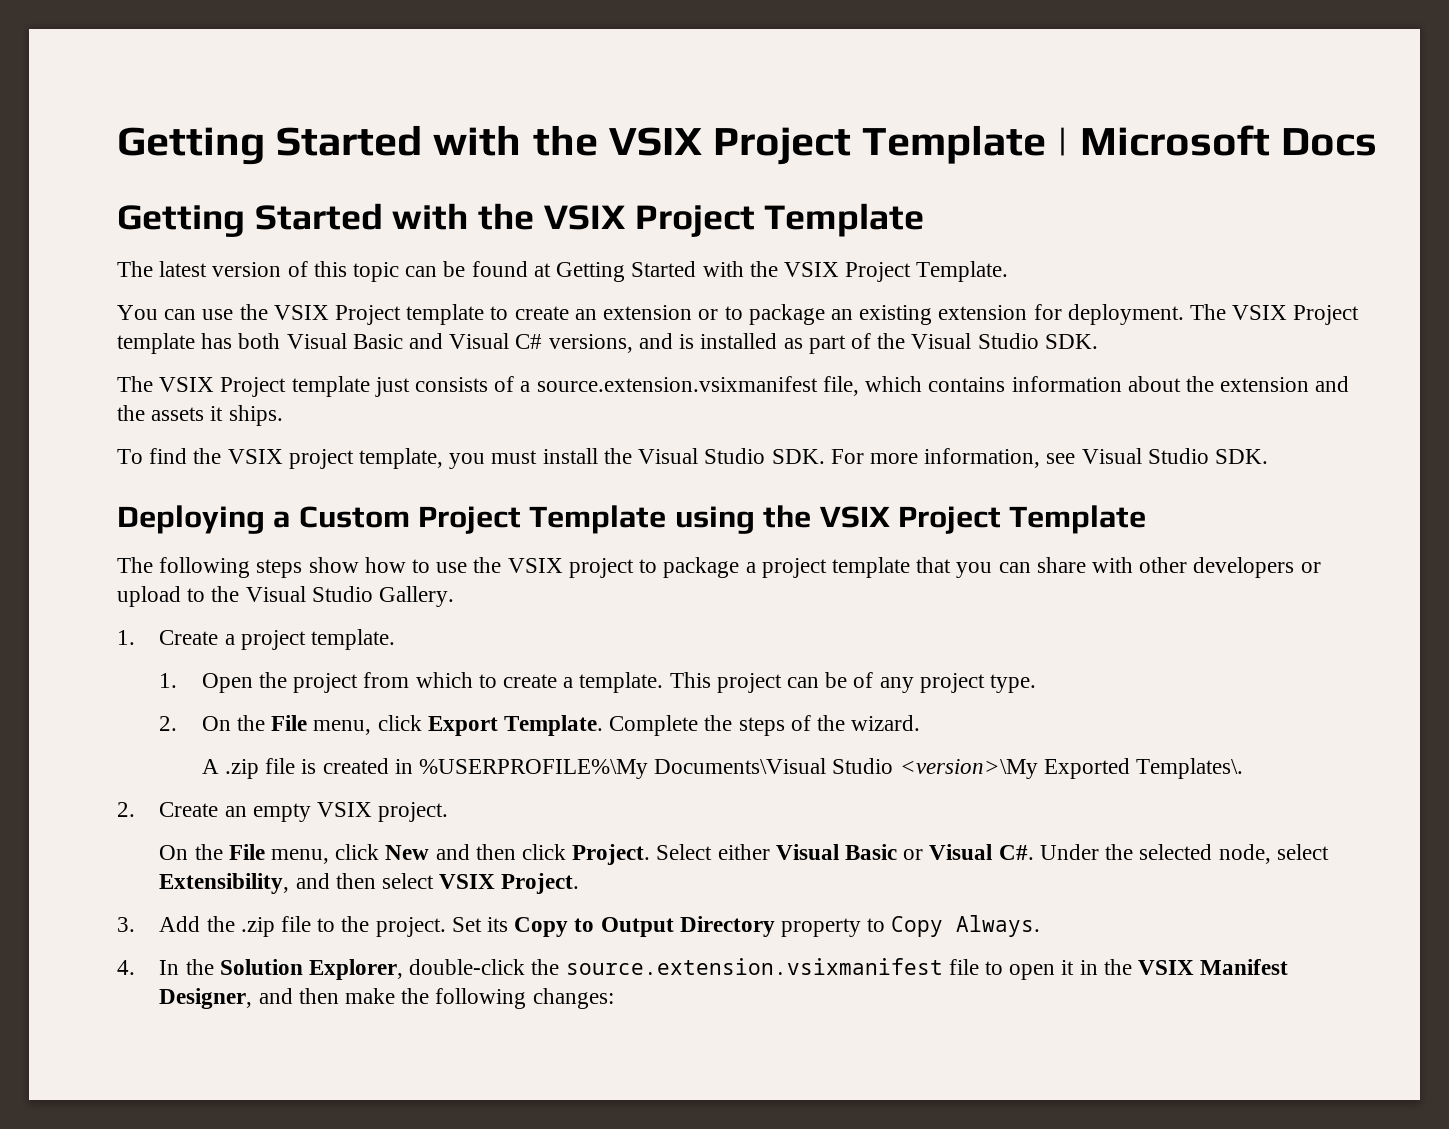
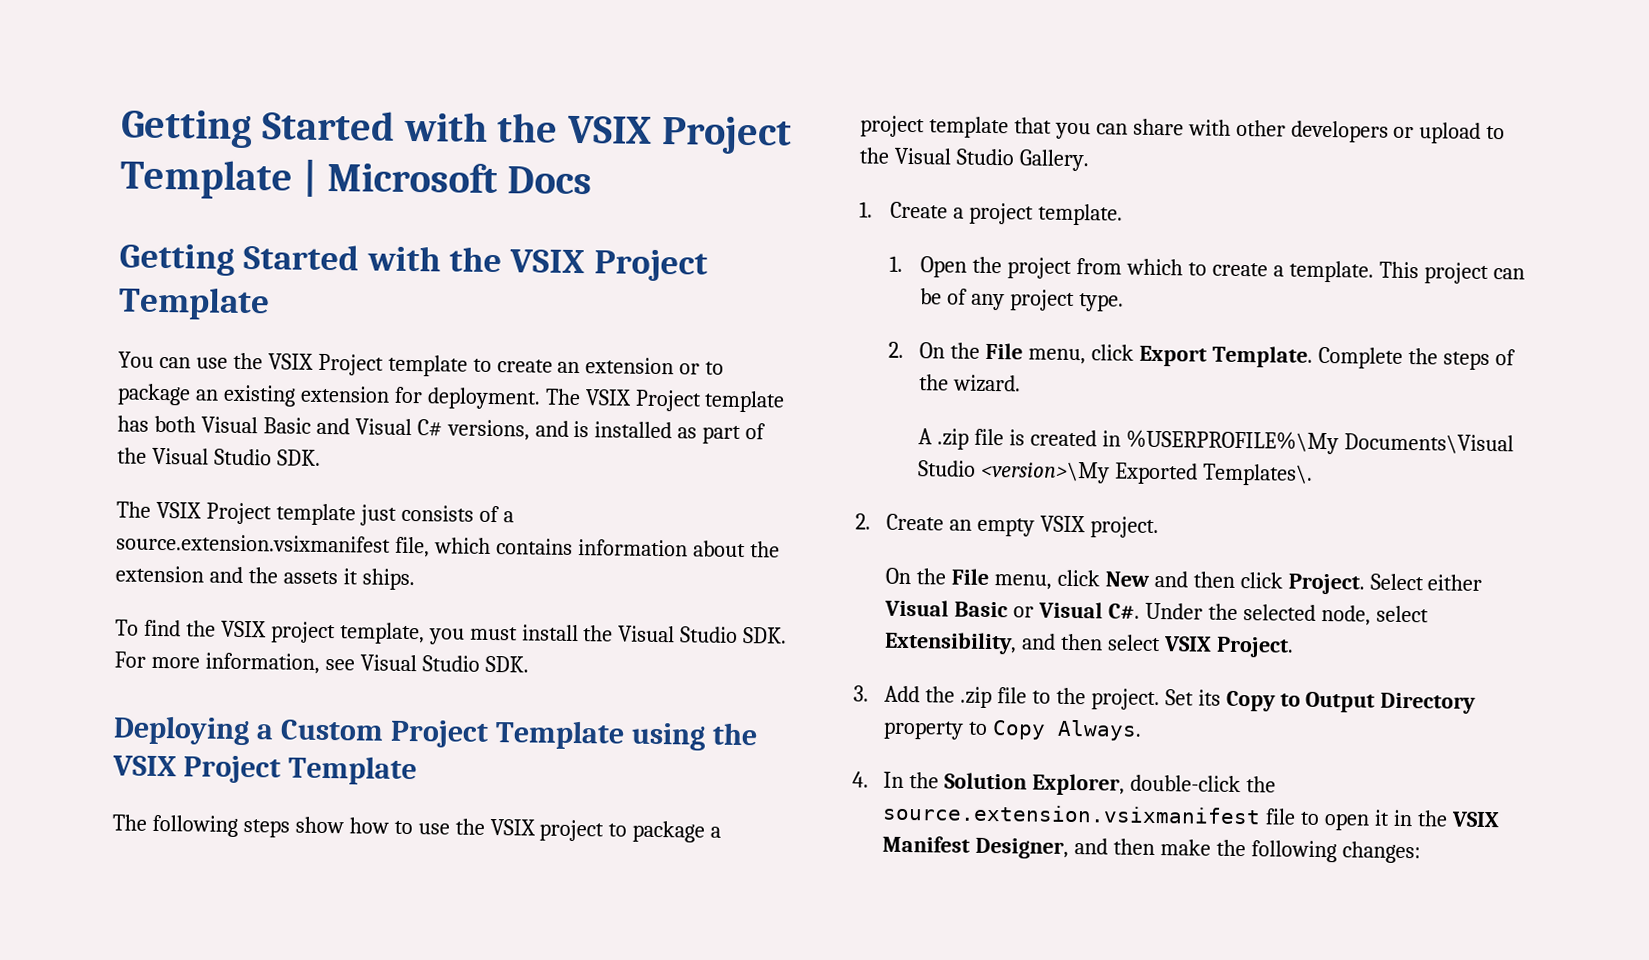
[117,261,1009,282] // The latest version of this topic can be found at Getting Started with the VSIX Project Template. -> (270, 303) none

